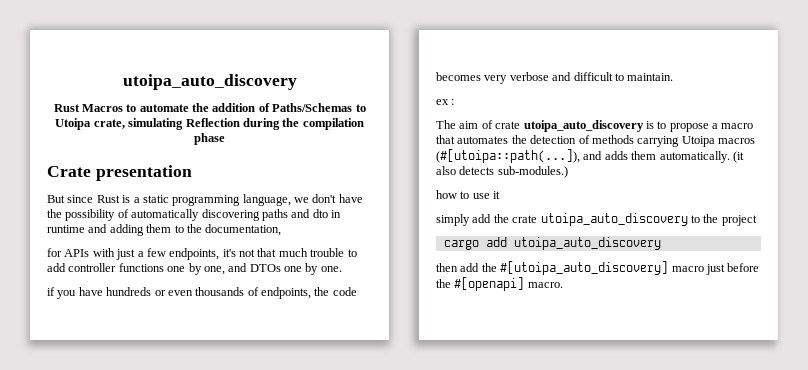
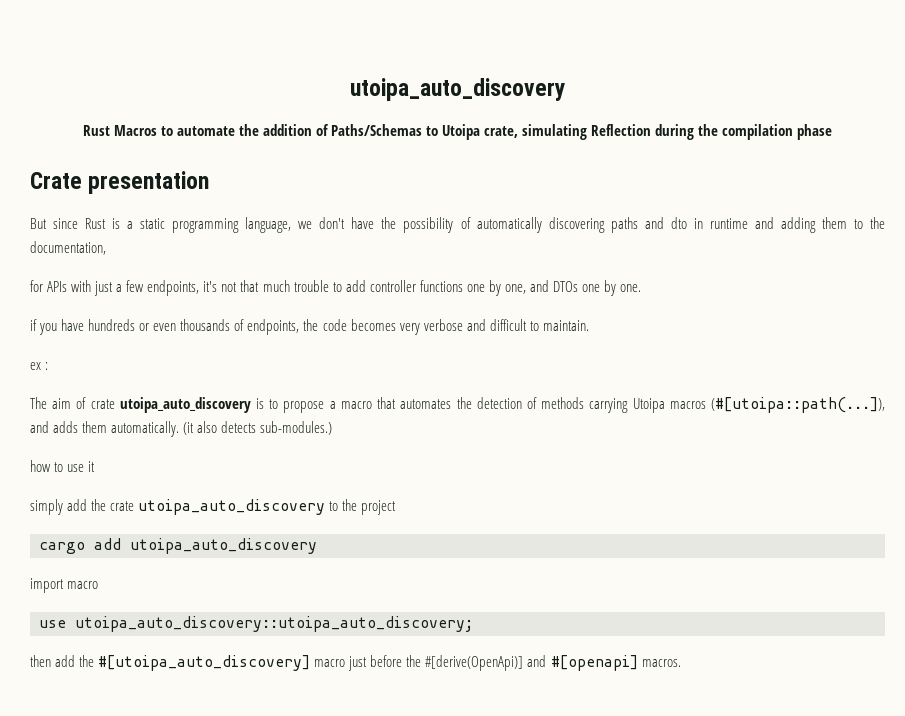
(661, 243) none -> [30,578,99,593] [39,616,473,632] // import macro // use utoipa_auto_discovery::utoipa_auto_discovery;
[454,277,563,291] #[openapi] macro. -> [425,655,681,671] #[derive(OpenApi)] and #[openapi] macros.

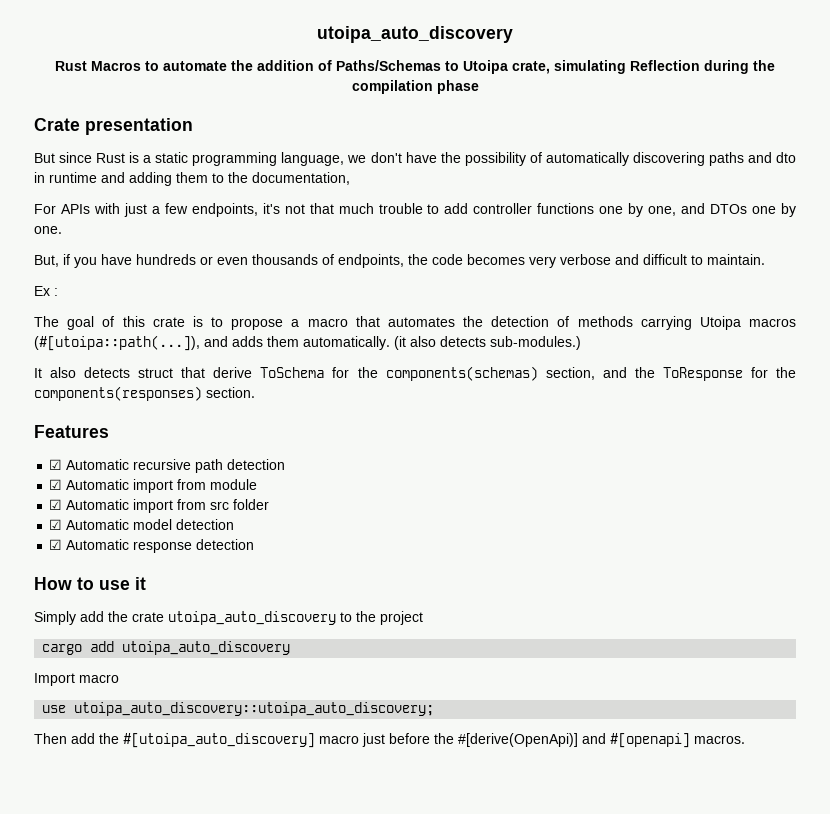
[30,280,43,292] for -> [34,204,56,214] For
(642, 288) none -> [34,255,59,267] But,
[30,362,41,370] ex -> [34,286,50,296] Ex
[52,397,251,413] aim of crate utoipa_auto_discovery -> [67,316,185,330] goal of this crate
[30,460,51,472] how -> [34,366,797,381] [34,386,255,401] [34,425,109,438] [49,459,286,473] [49,479,258,493] [49,499,270,513] [49,519,235,530] [49,539,255,553] [34,577,72,590] It also detects struct that derive ToSchema for the components(schemas) section, and the ToResponse for the components(responses) section. // Features // ☑ Automatic recursive path detection // ☑ Automatic import from module // ☑ Automatic import from src folder // ☑ Automatic model detection // ☑ Automatic response detection // How
[30,499,63,515] simply -> [34,611,76,625] Simply
[30,578,64,593] import -> [34,673,75,686] Import
[30,655,51,667] then -> [34,733,67,744] Then

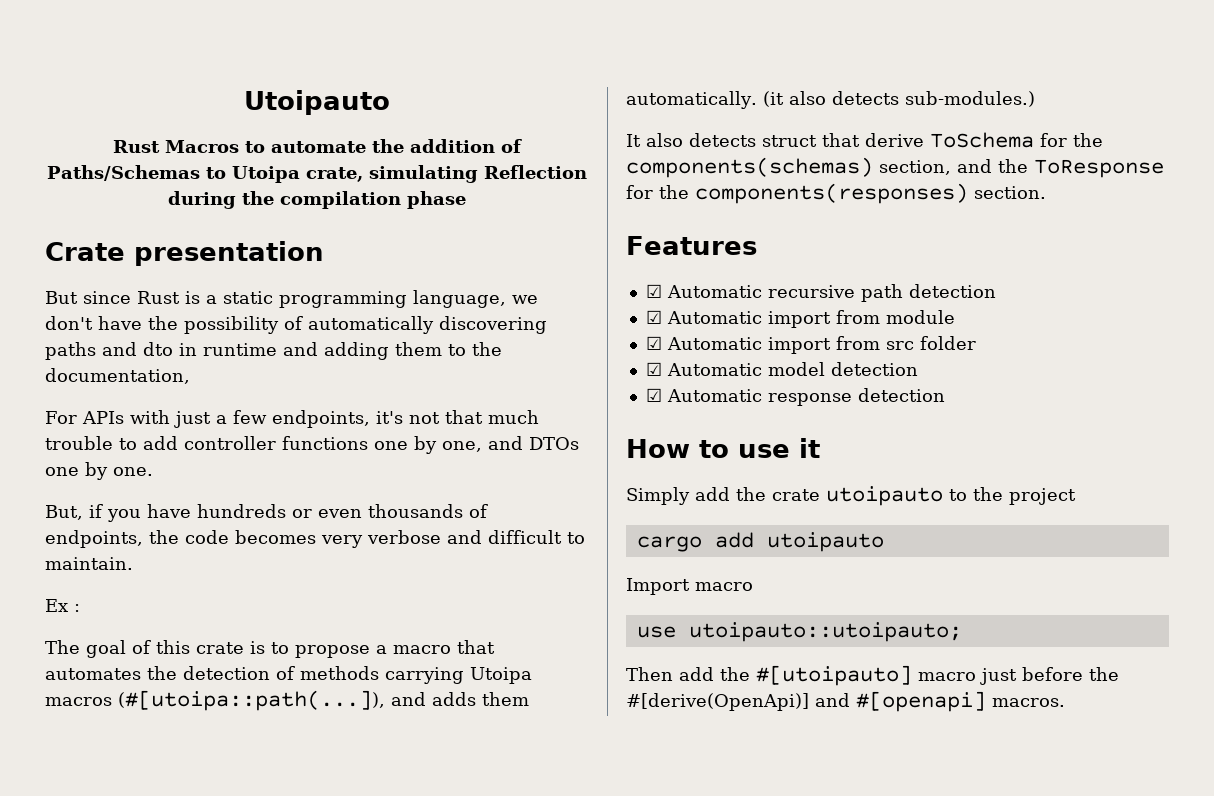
[317,26,513,43] utoipa_auto_discovery -> [243,90,390,115] Utoipauto
[168,611,336,625] utoipa_auto_discovery -> [826,486,943,506] utoipauto
[122,641,291,655] utoipa_auto_discovery -> [766,532,884,552] utoipauto
[74,702,435,716] utoipa_auto_discovery::utoipa_auto_discovery; -> [688,622,962,642] utoipauto::utoipauto;
[123,733,315,748] #[utoipa_auto_discovery] -> [756,665,912,686] #[utoipauto]

